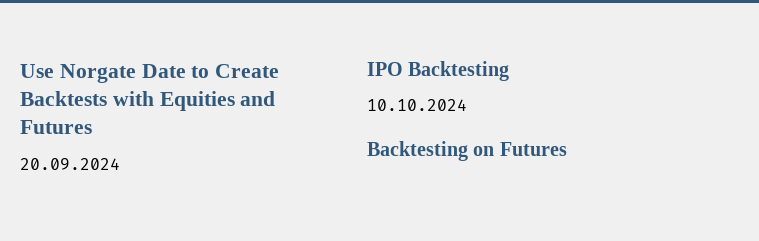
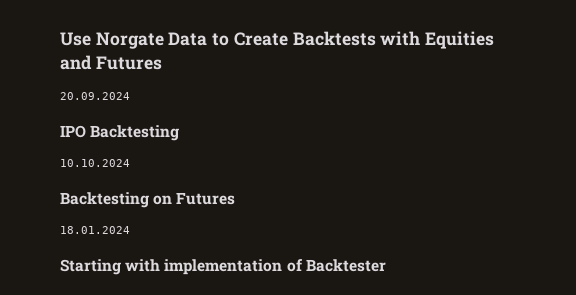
[141,64,186,78] Date -> [168,32,208,46] Data
(567, 149) none -> [60,226,130,234] [60,259,386,275] // 18.01.2024 // Starting with implementation of Backtester

